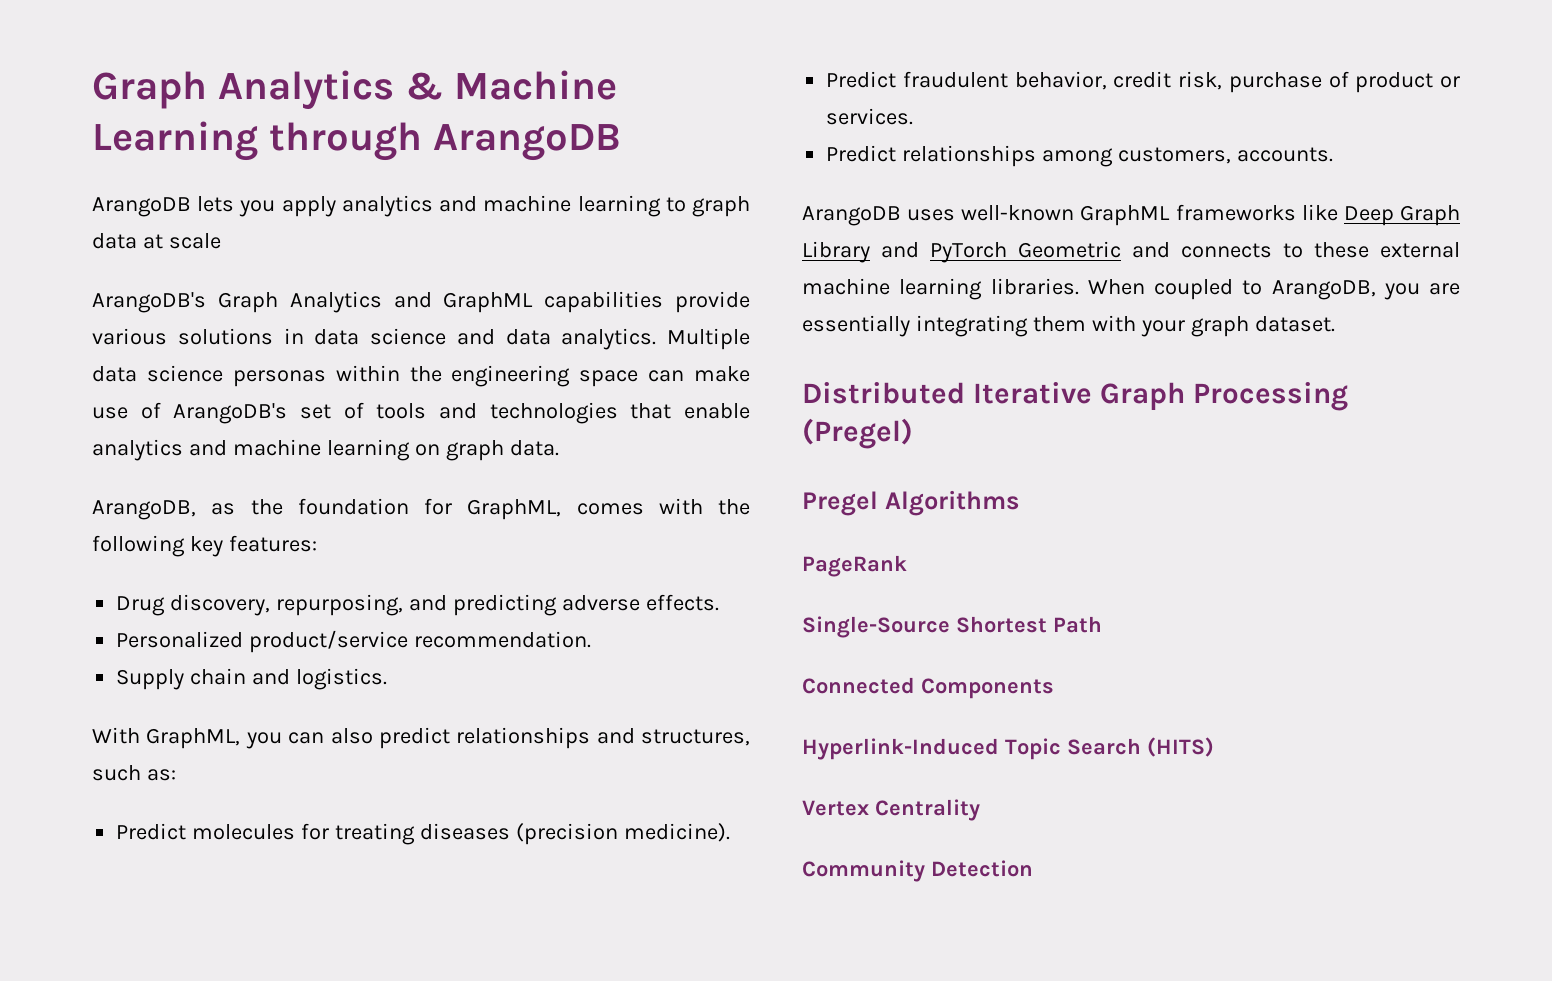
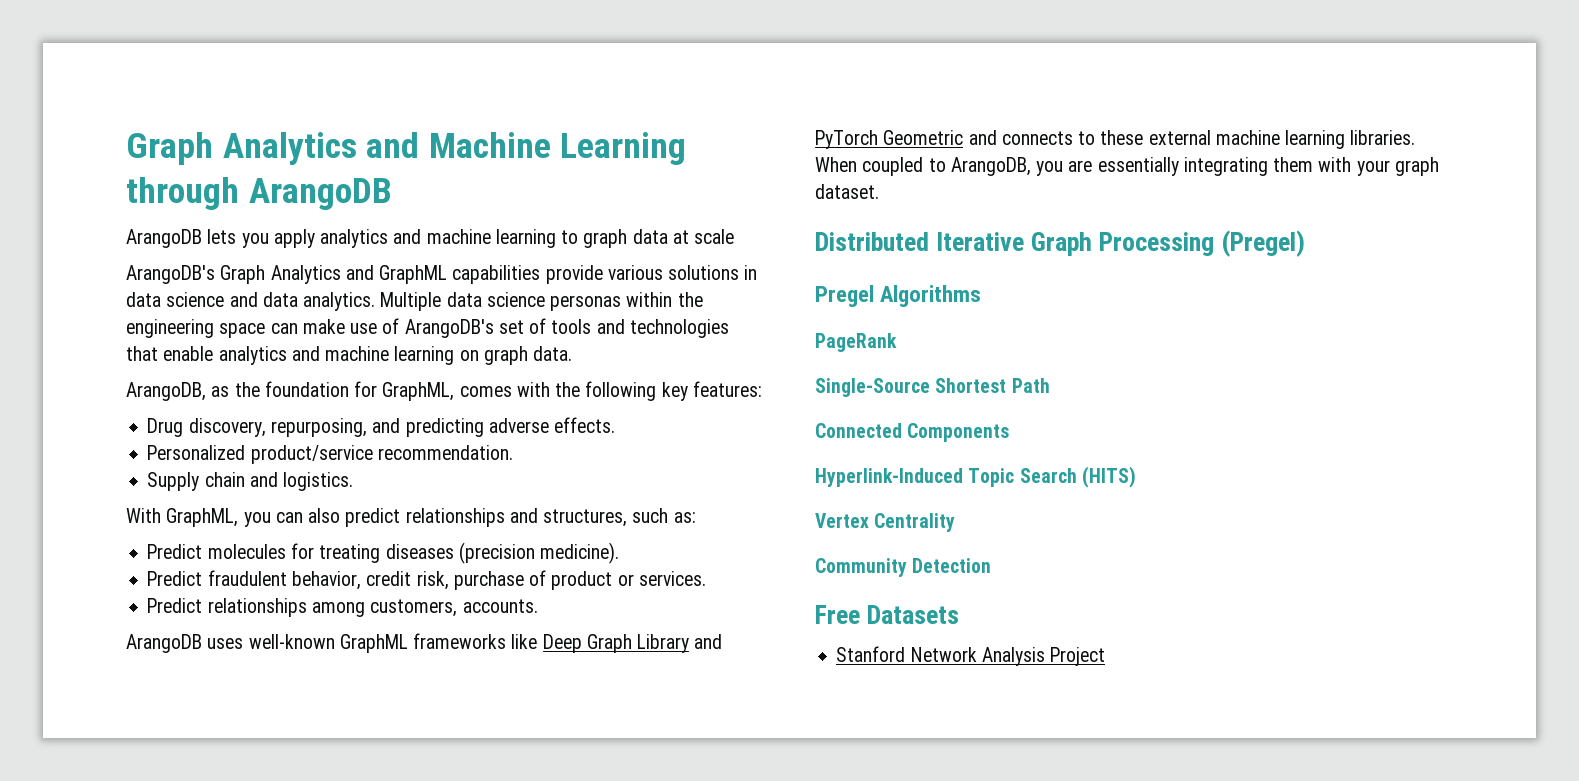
[92,70,444,110] Graph Analytics & -> [126,132,420,165] Graph Analytics and
(1033, 868) none -> [815,605,960,624] [836,646,1106,666] // Free Datasets // Stanford Network Analysis Project

